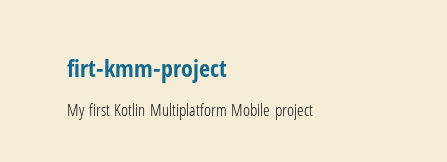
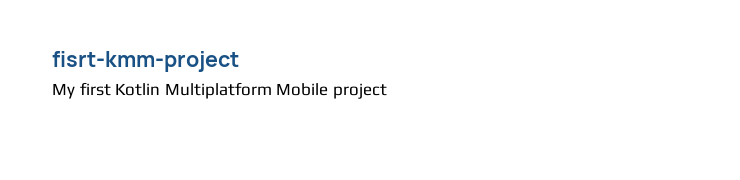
[67,59,227,83] firt-kmm-project -> [52,51,239,72] fisrt-kmm-project

